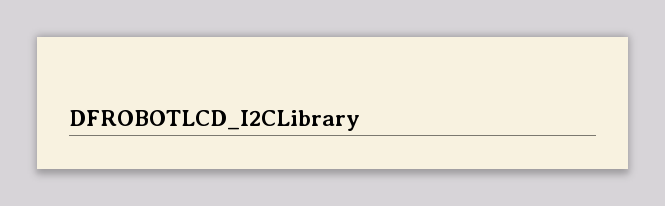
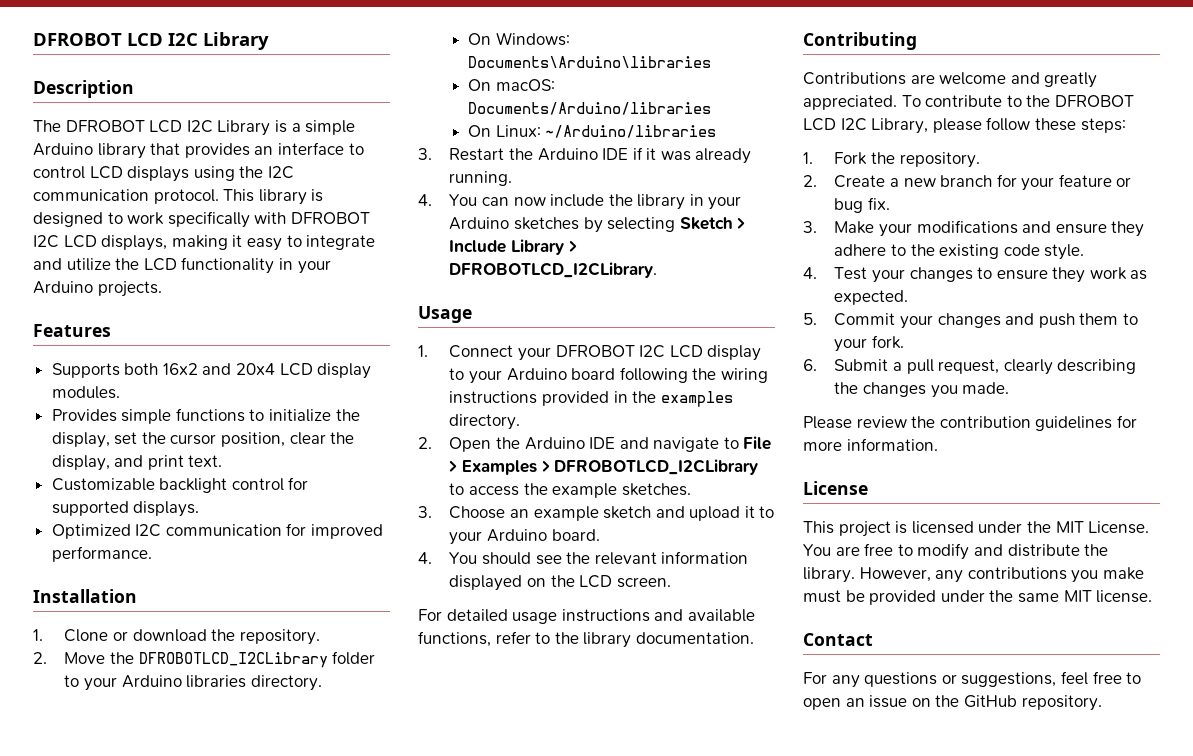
[69,110,360,131] DFROBOTLCD_I2CLibrary -> [33,32,269,50] [33,80,134,98] [33,120,356,136] [33,142,364,159] [33,166,294,182] [33,189,324,205] [33,211,370,228] [33,235,376,251] [33,257,331,274] [33,281,162,297] [33,324,111,337] [51,363,372,379] [51,386,120,399] [51,408,360,424] [51,432,355,448] [51,455,223,471] [51,477,309,493] [51,501,200,517] [51,523,384,539] [51,546,152,562] [33,589,137,603] [33,629,320,645] [33,651,376,668] [64,675,322,691] [468,32,570,46] [468,56,712,68] [468,79,555,91] [468,102,712,115] [468,125,717,138] [418,147,752,164] [449,171,513,186] [418,194,742,210] [449,217,746,233] [449,239,577,255] [449,262,658,278] [418,306,472,323] [418,345,762,361] [449,367,768,384] [449,391,733,407] [449,414,521,430] [418,436,772,452] [449,459,759,475] [449,483,691,498] [418,506,775,521] [449,529,600,545] [418,551,749,565] [449,575,671,591] [418,609,755,624] [418,631,754,648] [803,32,917,50] [803,72,1098,88] [803,95,1134,110] [803,117,1126,134] [803,152,980,168] [803,174,1132,191] [834,197,890,213] [803,220,1145,237] [834,244,1085,260] [803,267,1148,283] [834,290,909,305] [803,313,1138,329] [834,335,904,352] [803,359,1137,375] [834,382,1010,398] [803,415,1137,431] [803,438,938,451] [803,481,868,495] [803,521,1150,537] [803,543,1109,560] [803,567,1144,583] [803,590,1153,605] [803,633,873,646] [803,671,1142,688] [803,695,1102,711] DFROBOT LCD I2C Library // Description // The DFROBOT LCD I2C Library is a simple Arduino library that provides an interface to control LCD displays using the I2C communication protocol. This library is designed to work specifically with DFROBOT I2C LCD displays, making it easy to integrate and utilize the LCD functionality in your Arduino projects. // Features // Supports both 16x2 and 20x4 LCD display modules. // Provides simple functions to initialize the display, set the cursor position, clear the display, and print text. // Customizable backlight control for supported displays. // Optimized I2C communication for improved performance. // Installation // 1. Clone or download the repository. // 2. Move the DFROBOTLCD_I2CLibrary folder to your Arduino libraries directory. // On Windows: Documents\Arduino\libraries // On macOS: Documents/Arduino/libraries // On Linux: ~/Arduino/libraries // 3. Restart the Arduino IDE if it was already running. // 4. You can now include the library in your Arduino sketches by selecting Sketch > Include Library > DFROBOTLCD_I2CLibrary. // Usage // 1. Connect your DFROBOT I2C LCD display to your Arduino board following the wiring instructions provided in the examples directory. // 2. Open the Arduino IDE and navigate to File > Examples > DFROBOTLCD_I2CLibrary to access the example sketches. // 3. Choose an example sketch and upload it to your Arduino board. // 4. You should see the relevant information displayed on the LCD screen. // For detailed usage instructions and available functions, refer to the library documentation. // Contributing // Contributions are welcome and greatly appreciated. To contribute to the DFROBOT LCD I2C Library, please follow these steps: // 1. Fork the repository. // 2. Create a new branch for your feature or bug fix. // 3. Make your modifications and ensure they adhere to the existing code style. // 4. Test your changes to ensure they work as expected. // 5. Commit your changes and push them to your fork. // 6. Submit a pull request, clearly describing the changes you made. // Please review the contribution guidelines for more information. // License // This project is licensed under the MIT License. You are free to modify and distribute the library. However, any contributions you make must be provided under the same MIT license. // Contact // For any questions or suggestions, feel free to open an issue on the GitHub repository.

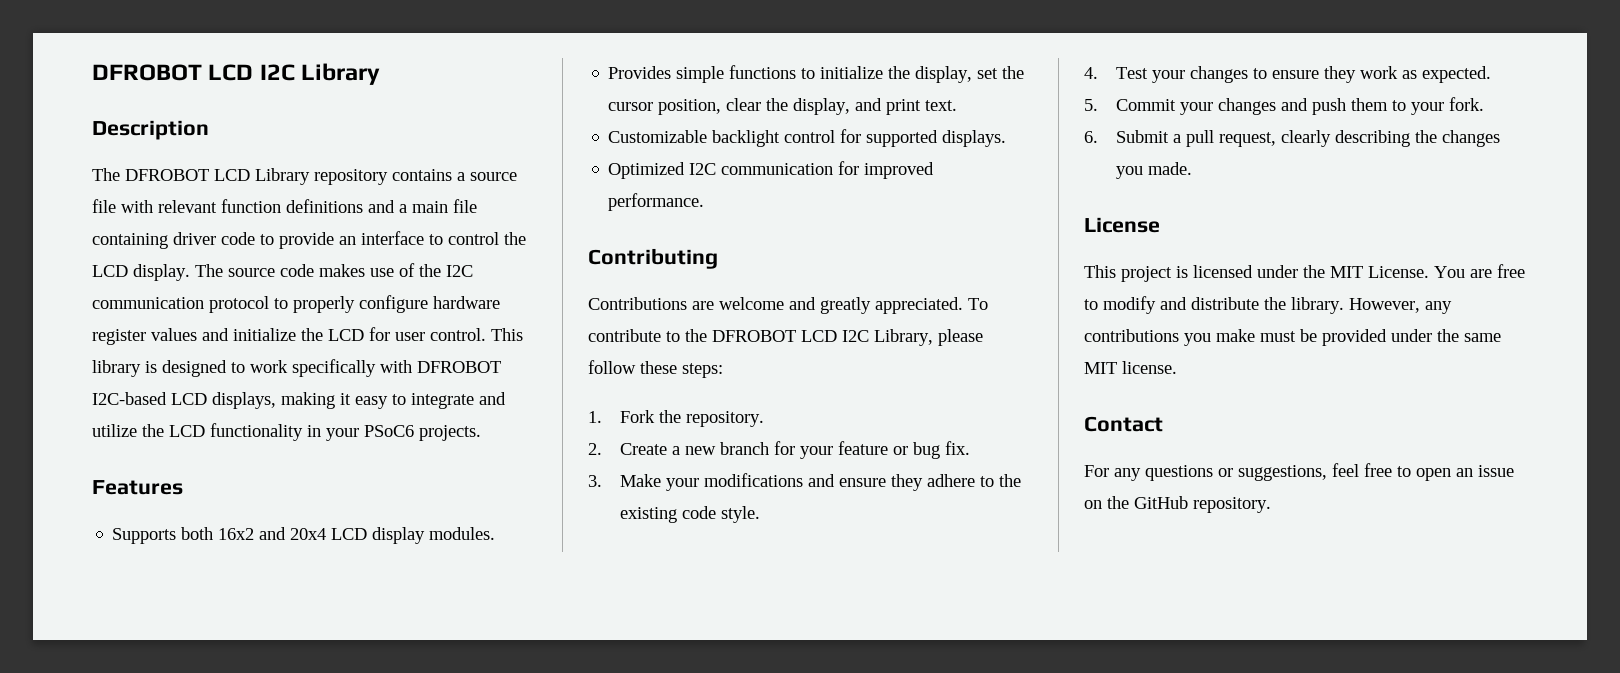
[186,120,356,136] [33,142,364,159] [33,166,294,182] [33,189,219,204] I2C Library is a simple Arduino library that provides an interface to control LCD displays using the I2C communication protocol. -> [255,168,517,185] [92,199,477,213] [92,231,526,249] [92,263,473,281] [92,295,500,313] [92,327,486,345] Library repository contains a source file with relevant function definitions and a main file containing driver code to provide an interface to control the LCD display. The source code makes use of the I2C communication protocol to properly configure hardware register values and initialize the LCD for user control.
[33,235,59,248] I2C -> [92,392,167,405] I2C-based
[33,281,93,294] Arduino -> [364,425,414,437] PSoC6
[33,589,137,603] [33,629,320,645] [33,651,376,668] [64,675,322,691] [468,32,570,46] [468,56,712,68] [468,79,555,91] [468,102,712,115] [468,125,717,138] [418,147,752,164] [449,171,513,186] [418,194,742,210] [449,217,746,233] [449,239,577,255] [449,262,658,278] [418,306,472,323] [418,345,762,361] [449,367,768,384] [449,391,733,407] [449,414,521,430] [418,436,772,452] [449,459,759,475] [449,483,691,498] [418,506,775,521] [449,529,600,545] [418,551,749,565] [449,575,671,591] [418,609,755,624] [418,631,754,648] // Installation // 1. Clone or download the repository. // 2. Move the DFROBOTLCD_I2CLibrary folder to your Arduino libraries directory. // On Windows: Documents\Arduino\libraries // On macOS: Documents/Arduino/libraries // On Linux: ~/Arduino/libraries // 3. Restart the Arduino IDE if it was already running. // 4. You can now include the library in your Arduino sketches by selecting Sketch > Include Library > DFROBOTLCD_I2CLibrary. // Usage // 1. Connect your DFROBOT I2C LCD display to your Arduino board following the wiring instructions provided in the examples directory. // 2. Open the Arduino IDE and navigate to File > Examples > DFROBOTLCD_I2CLibrary to access the example sketches. // 3. Choose an example sketch and upload it to your Arduino board. // 4. You should see the relevant information displayed on the LCD screen. // For detailed usage instructions and available functions, refer to the library documentation. -> (705, 202) none
[803,415,1137,431] [803,438,938,451] // Please review the contribution guidelines for more information. -> (1193, 168) none

